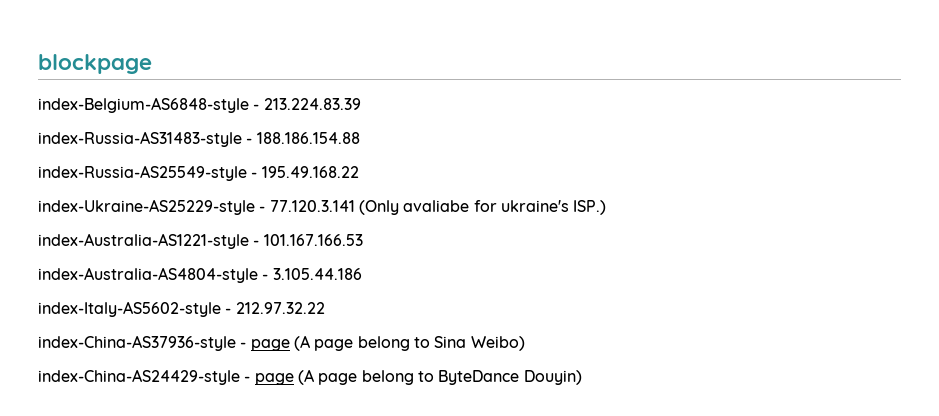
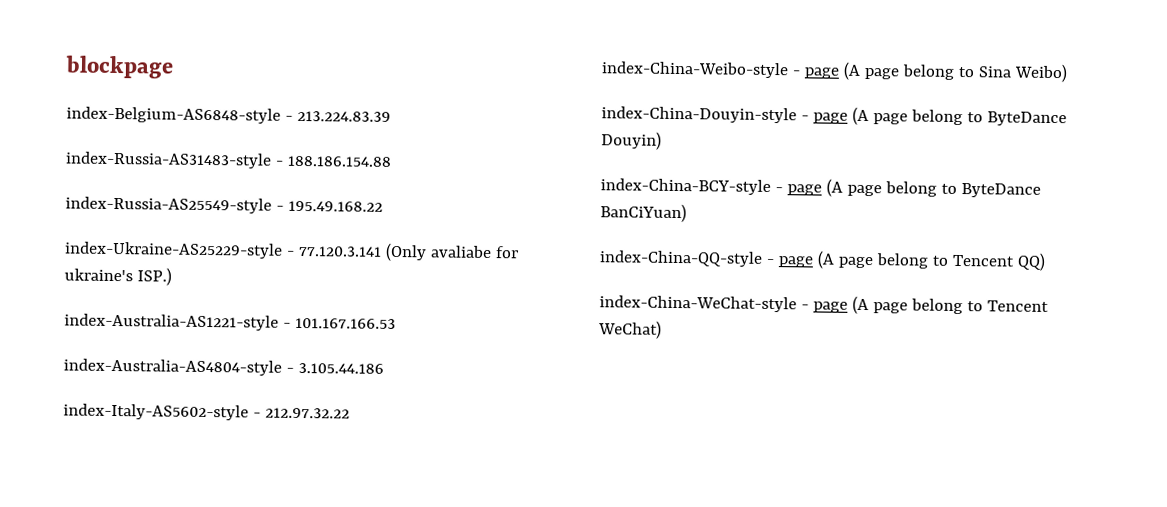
[38,335,236,351] index-China-AS37936-style -> [601,61,789,79] index-China-Weibo-style
[38,369,240,385] index-China-AS24429-style -> [601,106,797,124] index-China-Douyin-style
(582, 377) none -> [600,178,1041,198] [600,203,687,223] [599,250,1046,271] [599,295,1049,315] [598,320,662,339] // index-China-BCY-style - page (A page belong to ByteDance BanCiYuan) // index-China-QQ-style - page (A page belong to Tencent QQ) // index-China-WeChat-style - page (A page belong to Tencent WeChat)

